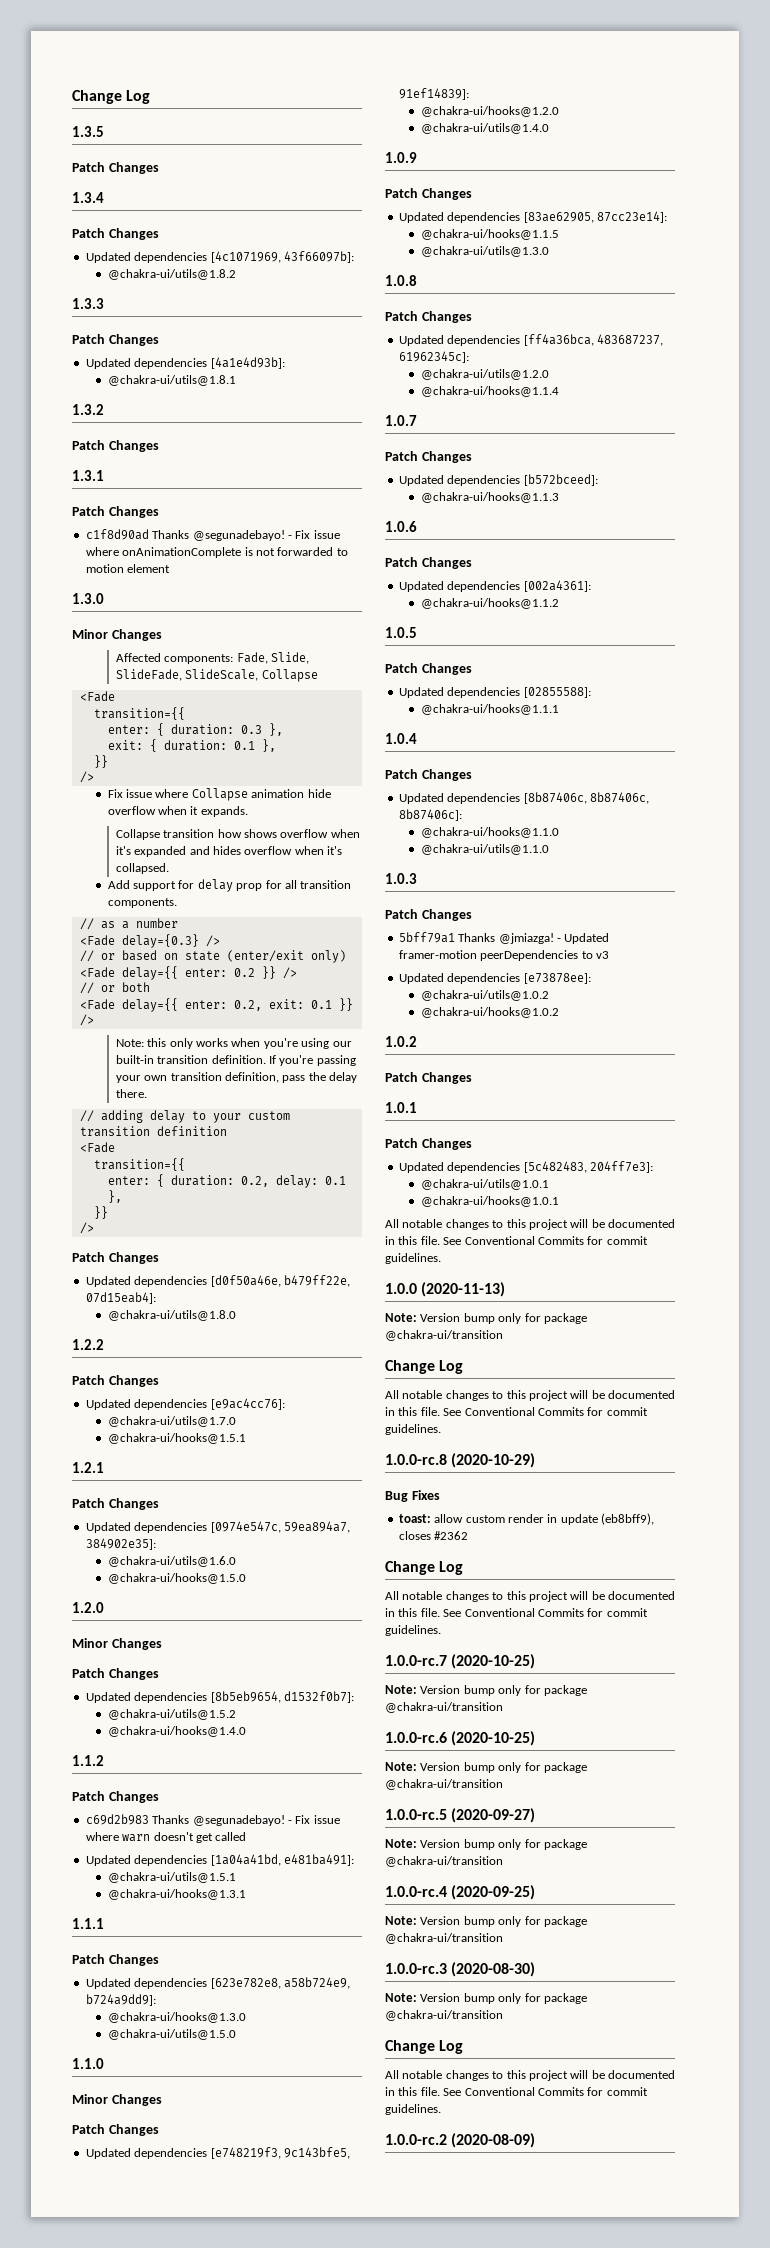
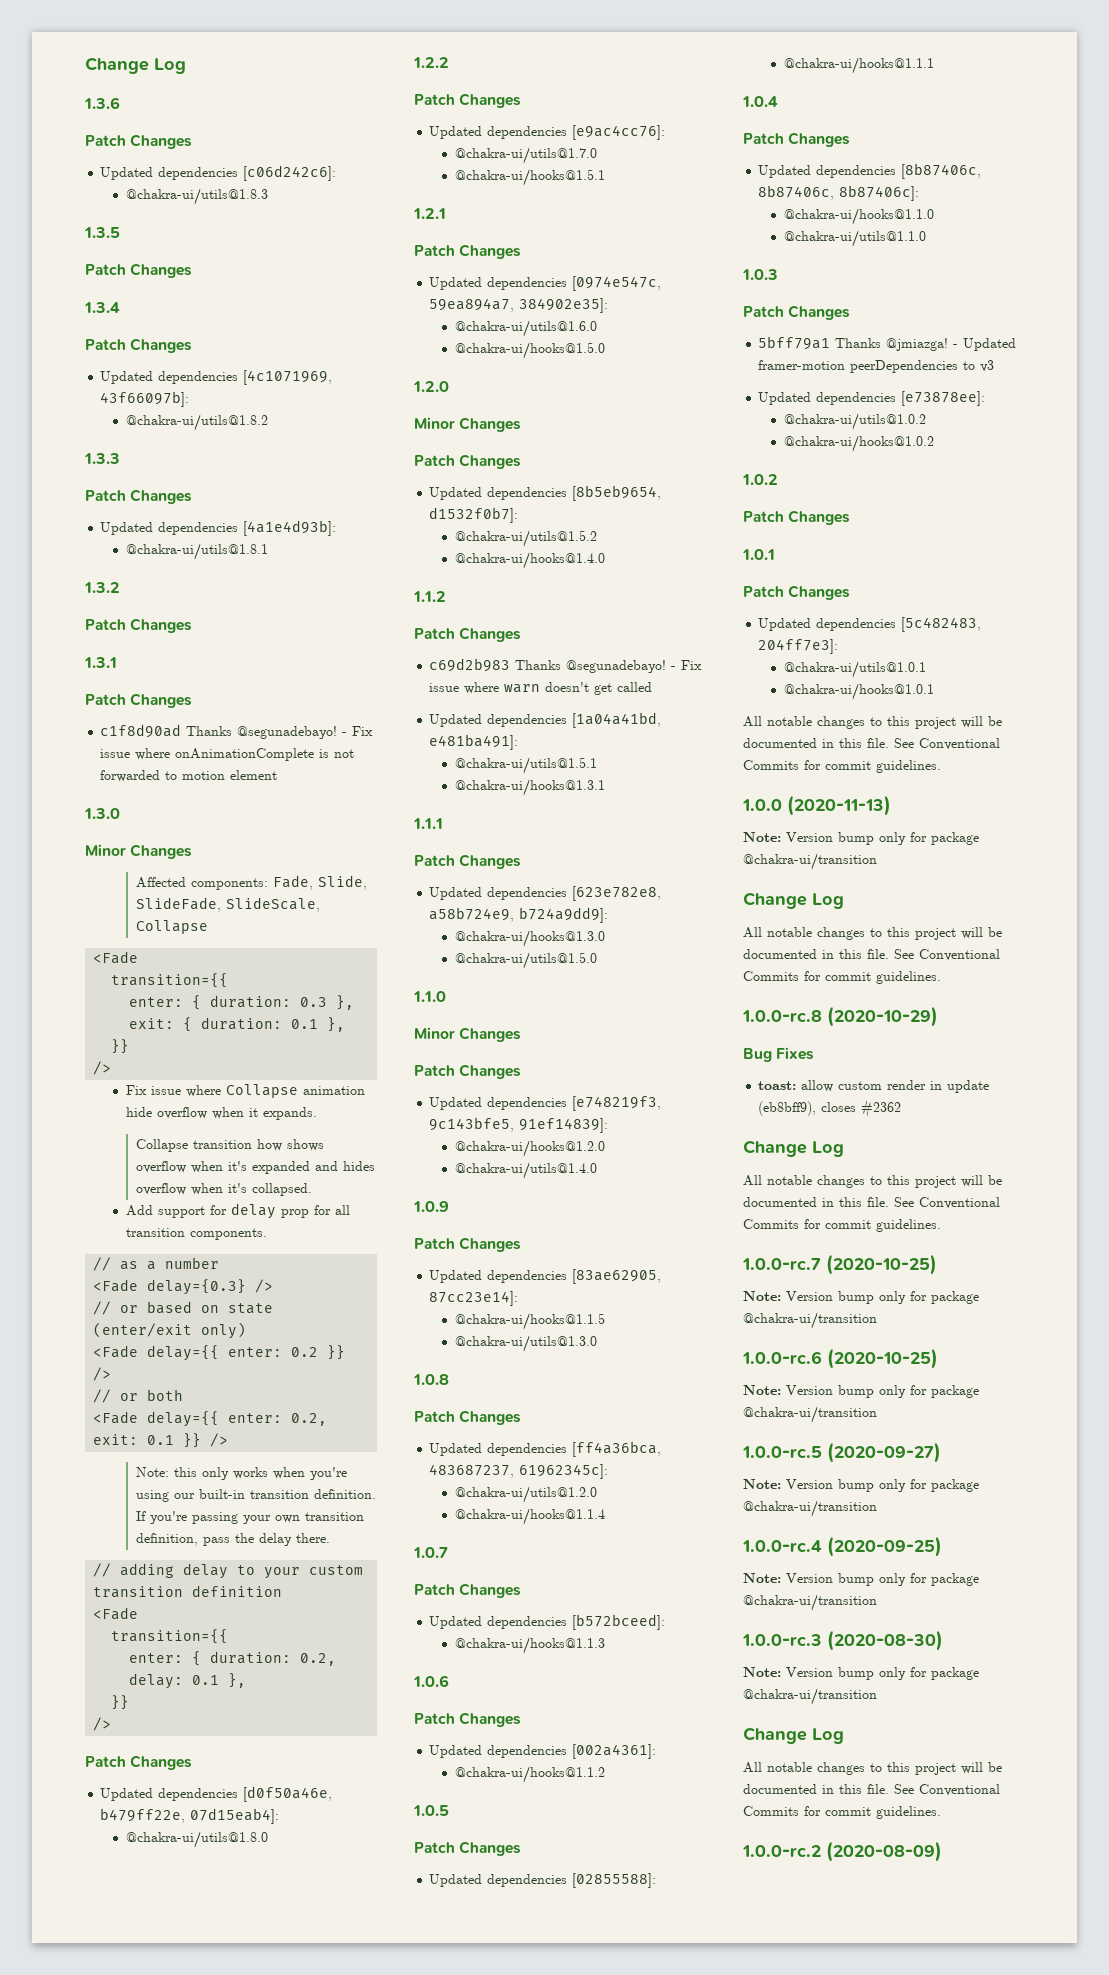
[72,90,151,104] Change Log -> [85,57,186,74] [84,97,120,109] [85,134,193,149] [100,165,337,181] [125,188,268,205] Change Log // 1.3.6 // Patch Changes // Updated dependencies [c06d242c6]: // @chakra-ui/utils@1.8.3

